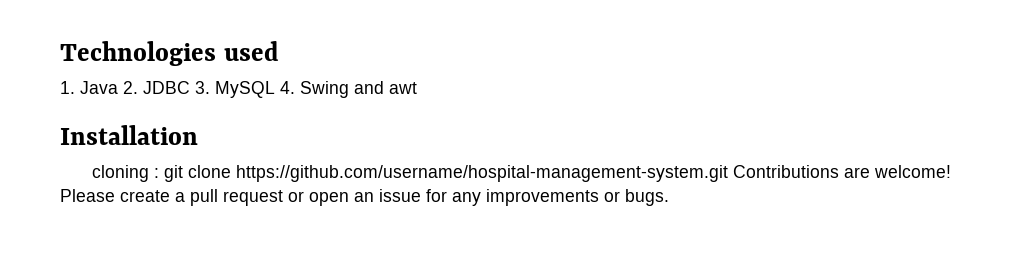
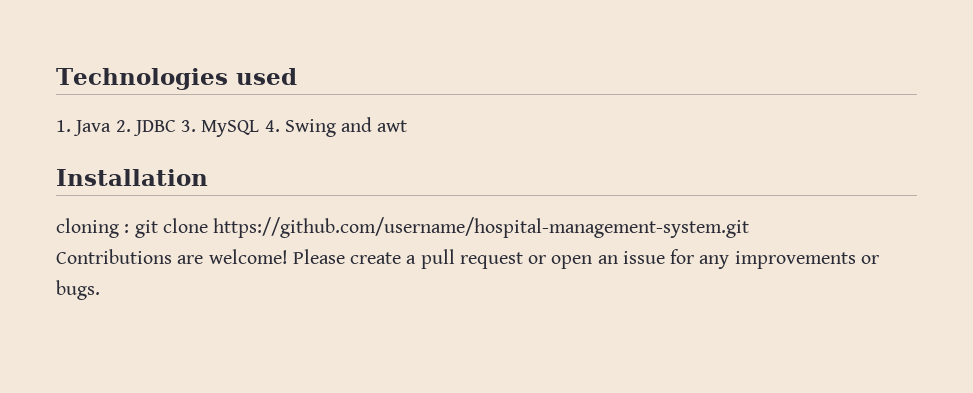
(728, 173) none -> (750, 227) //

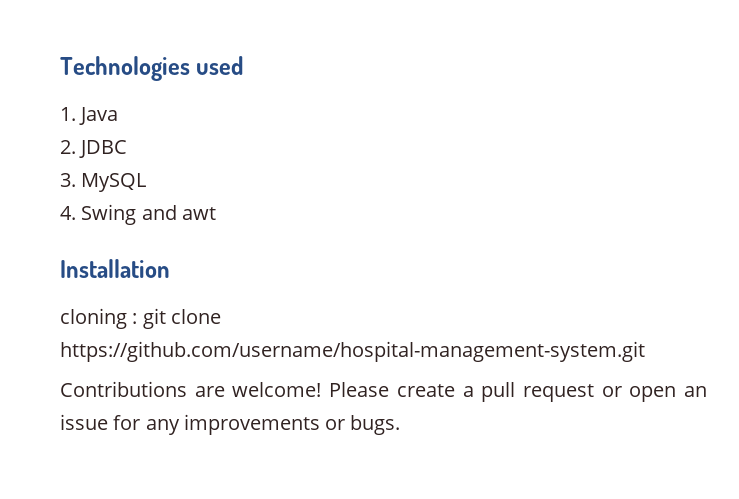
(112, 128) none -> (119, 116) //
(176, 128) none -> (128, 149) //
(260, 128) none -> (147, 182) //

